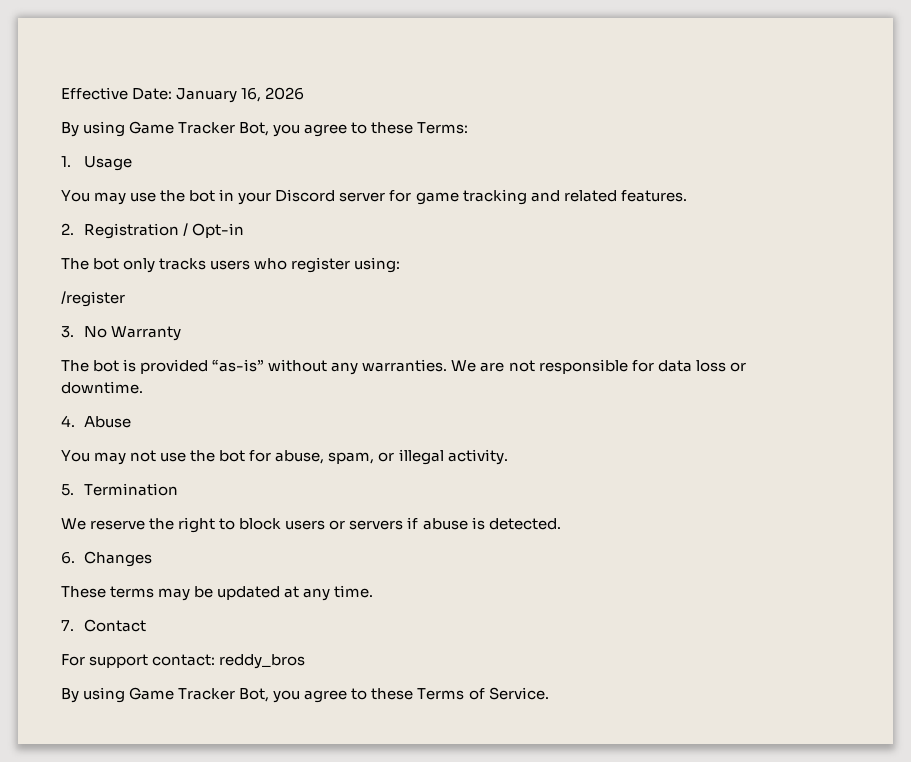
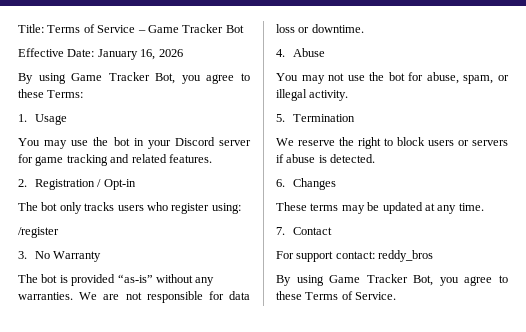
(61, 93) none -> [18,24,244,33] Title: Terms of Service – Game Tracker Bot //

